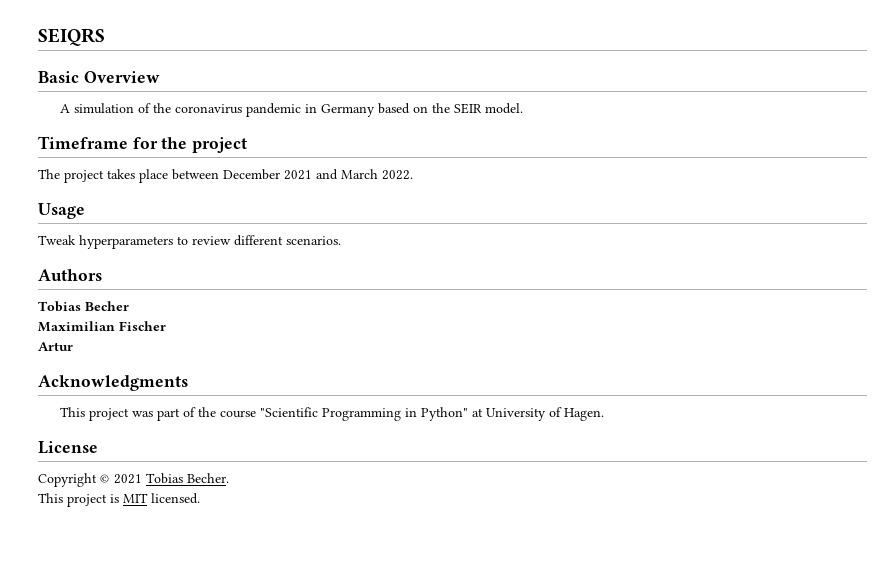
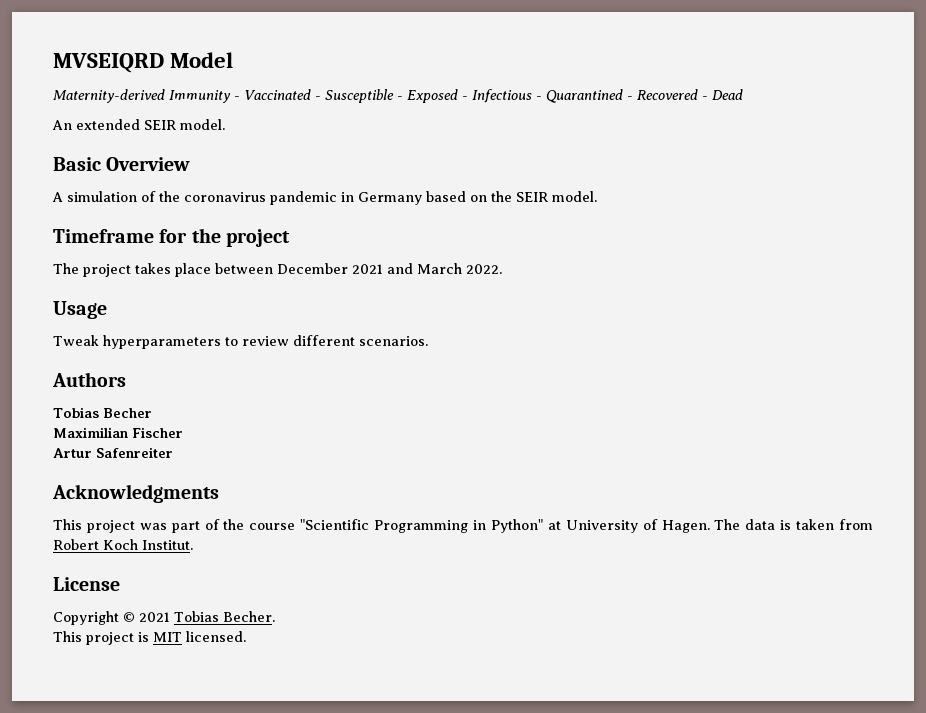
[38,28,105,46] SEIQRS -> [53,52,234,73] [53,89,743,103] [52,119,225,130] MVSEIQRD Model // Maternity-derived Immunity - Vaccinated - Susceptible - Exposed - Infectious - Quarantined - Recovered - Dead // An extended SEIR model.
(73, 346) none -> [96,447,173,458] Safenreiter
(605, 414) none -> [714,519,874,530] [53,539,193,550] The data is taken from Robert Koch Institut.

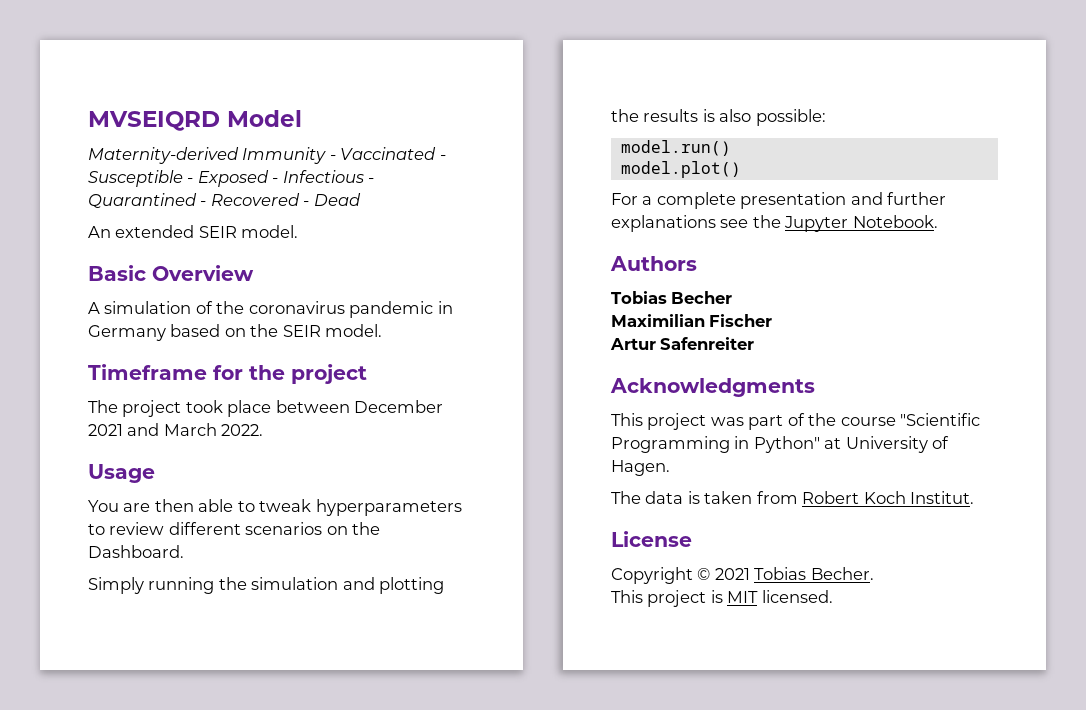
[135,263,171,274] takes -> [185,400,223,413] took
[53,335,428,349] Tweak hyperparameters to review different scenarios. -> [88,499,462,516] [88,522,381,535] [88,545,184,558] [88,577,445,594] [611,109,826,126] [620,140,731,156] [620,161,741,178] [611,192,947,209] [611,215,938,232] You are then able to tweak hyperparameters to review different scenarios on the Dashboard. // Simply running the simulation and plotting the results is also possible: // model.run() // model.plot() // For a complete presentation and further explanations see the Jupyter Notebook.
(710, 526) none -> (670, 468) //

